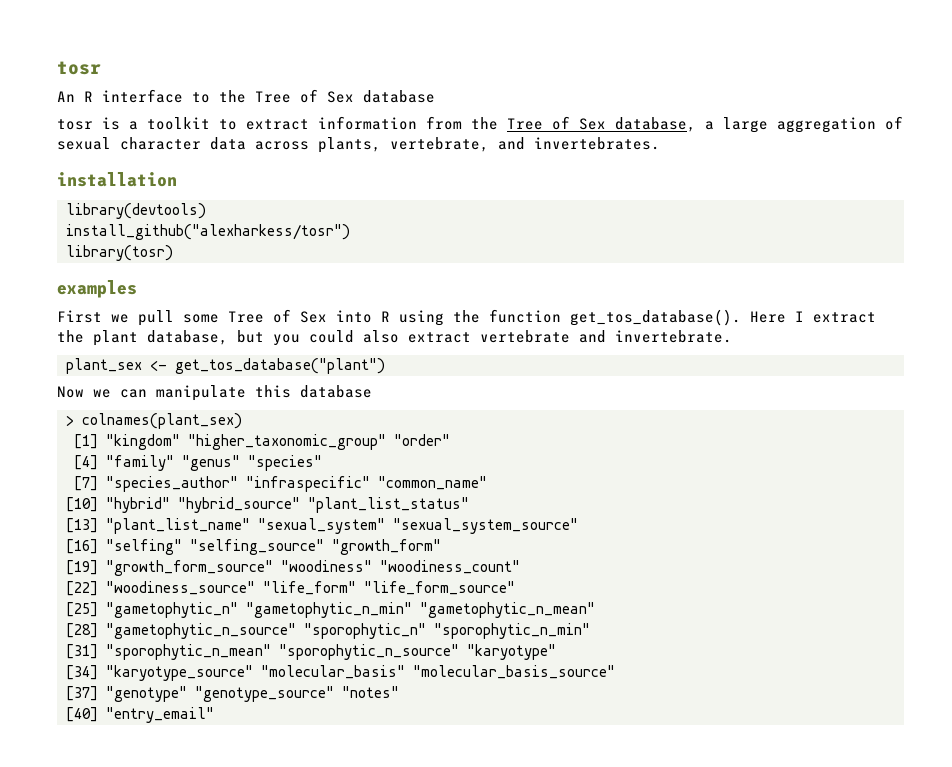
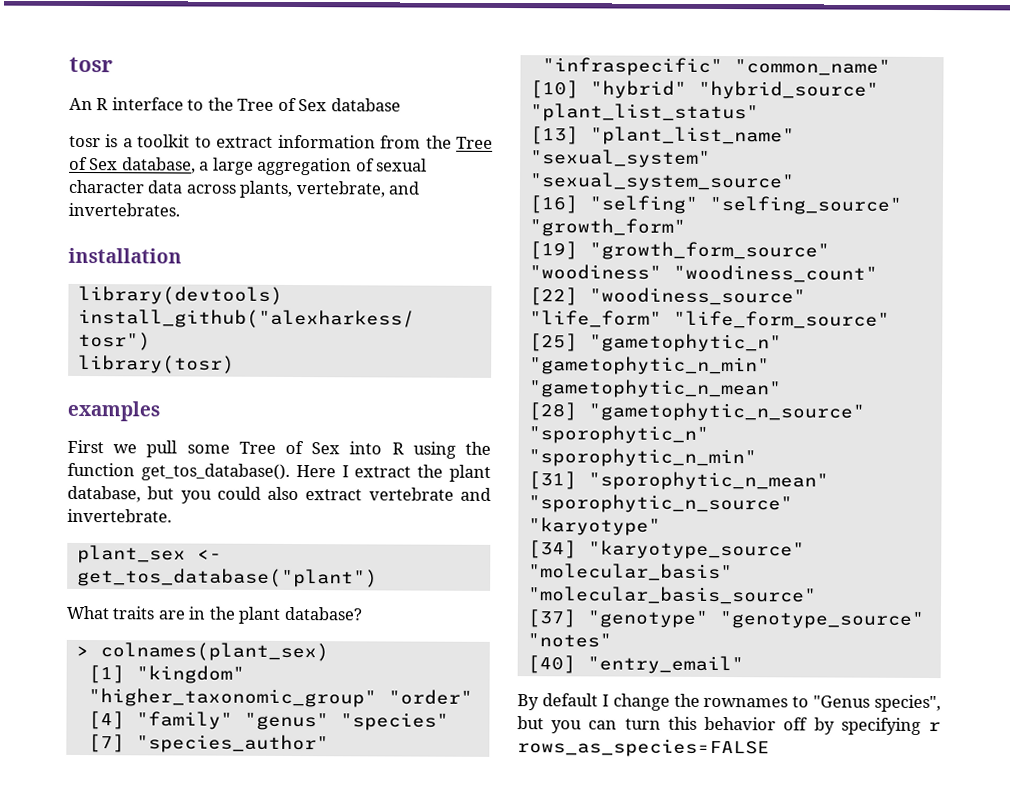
[57,385,372,401] Now we can manipulate this database -> [66,605,362,624] What traits are in the plant database?
(214, 715) none -> [517,693,941,713] [517,716,941,735] [517,738,770,758] // By default I change the rownames to "Genus species", but you can turn this behavior off by specifying r rows_as_species=FALSE

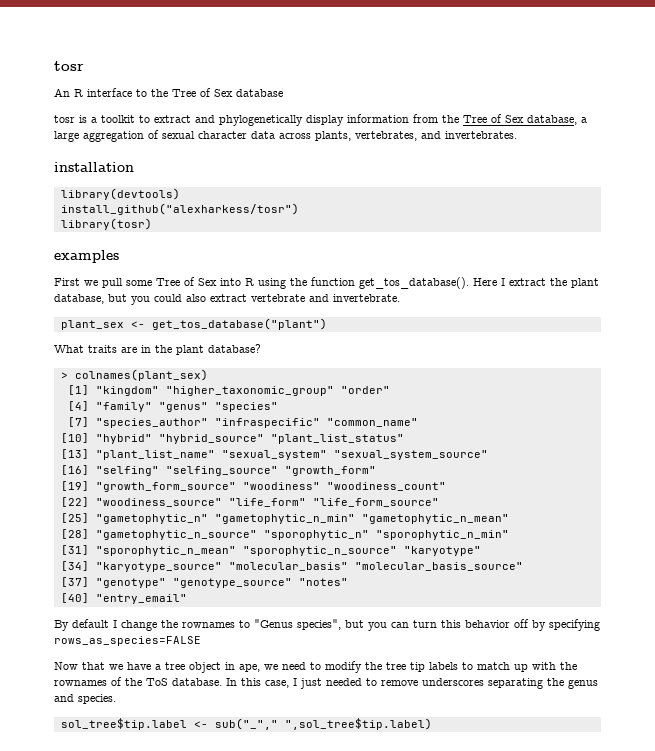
(274, 142) none -> [195,115,344,126] and phylogenetically display
[295,181,385,198] vertebrate, -> [355,131,417,141] vertebrates,
[928,721,941,732] r -> (600, 625) none
(770, 748) none -> [54,661,577,673] [54,677,598,689] [54,694,116,704] [60,718,432,730] // Now that we have a tree object in ape, we need to modify the tree tip labels to match up with the rownames of the ToS database. In this case, I just needed to remove underscores separating the genus and species. // sol_tree$tip.label <- sub("_"," ",sol_tree$tip.label)

